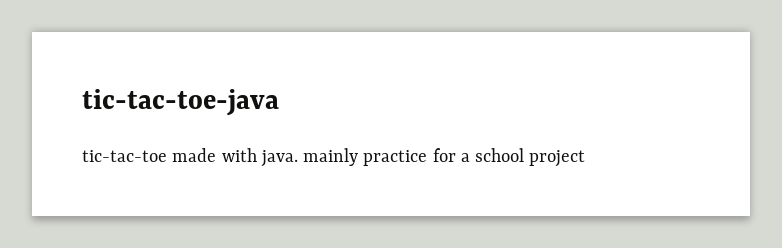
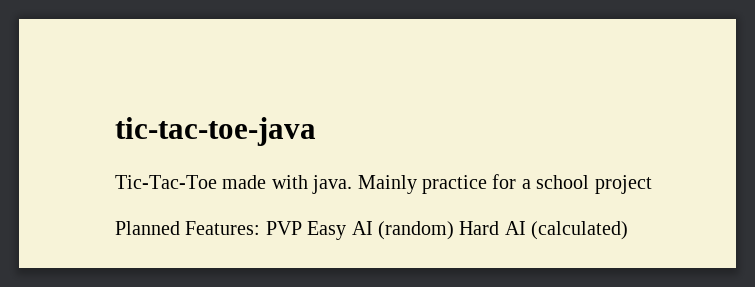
[82,150,167,162] tic-tac-toe -> [115,175,217,189] Tic-Tac-Toe
[303,148,359,166] mainly -> [357,175,417,194] Mainly
(586, 158) none -> [115,221,629,240] // Planned Features: PVP Easy AI (random) Hard AI (calculated)

